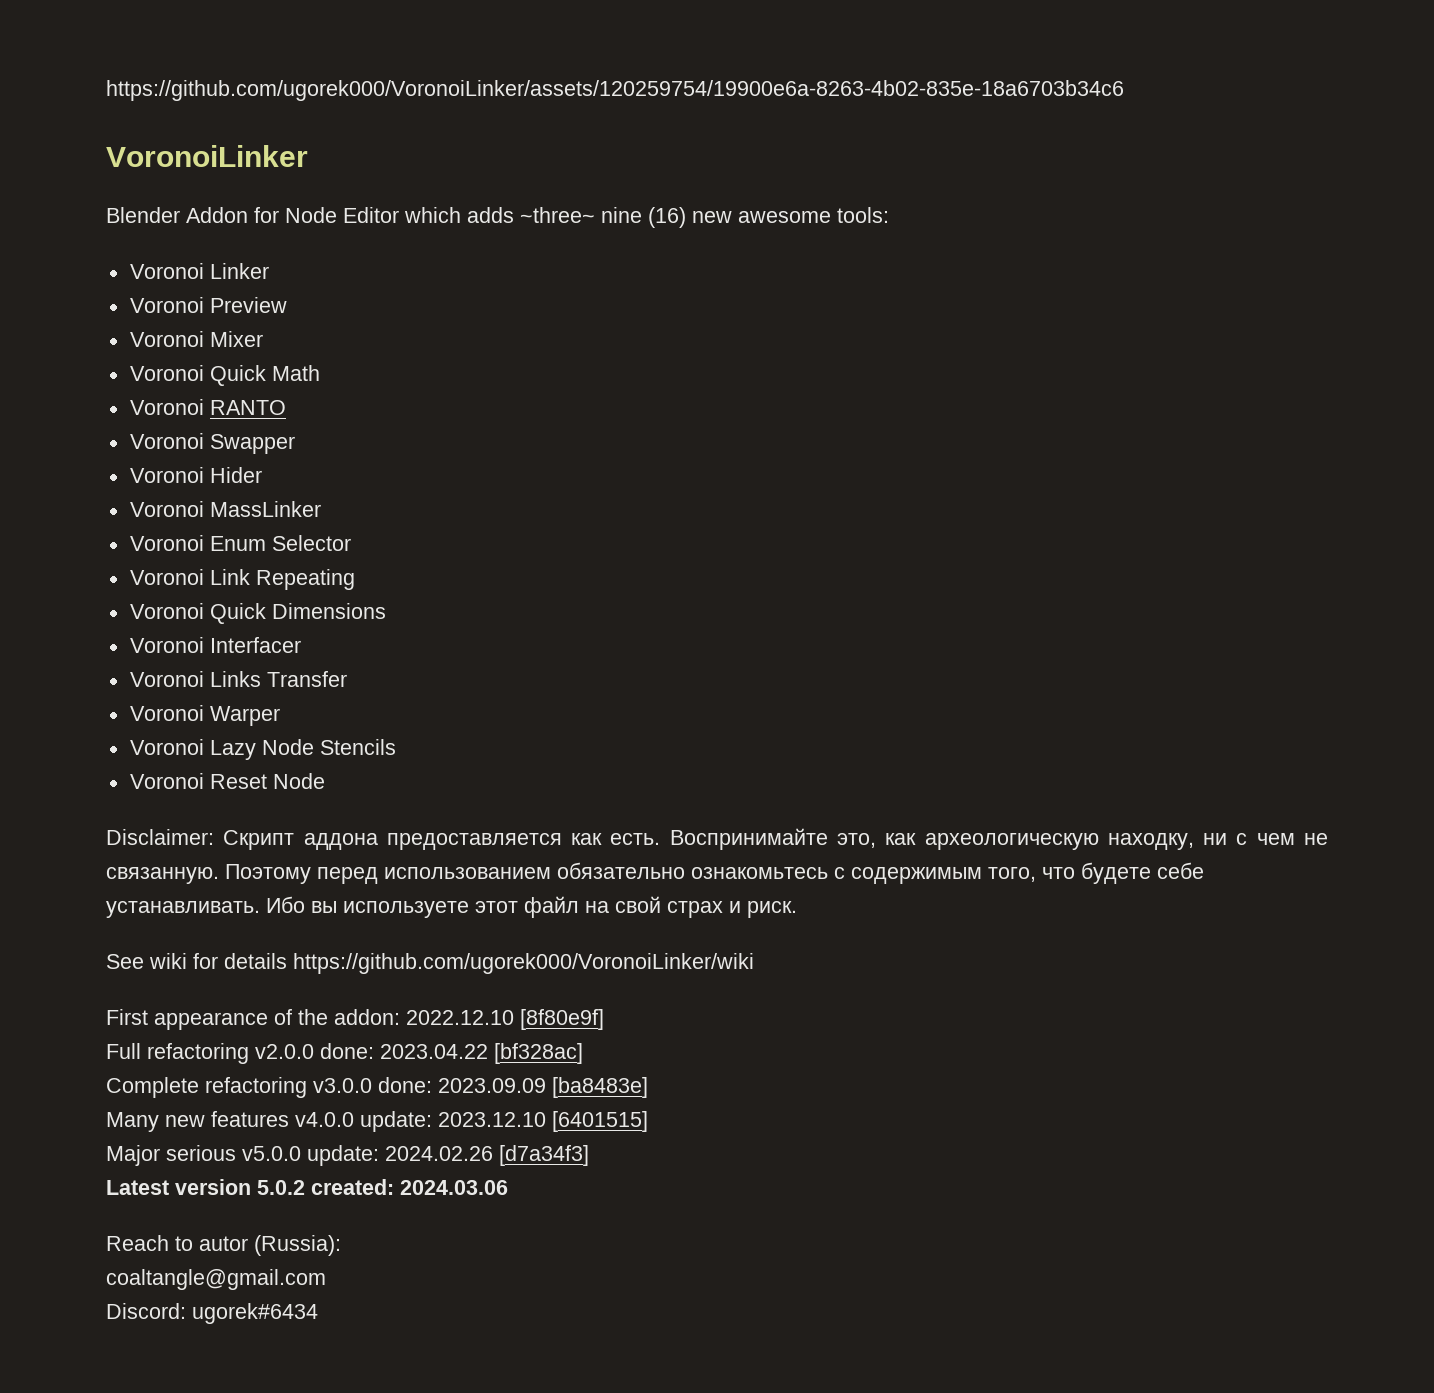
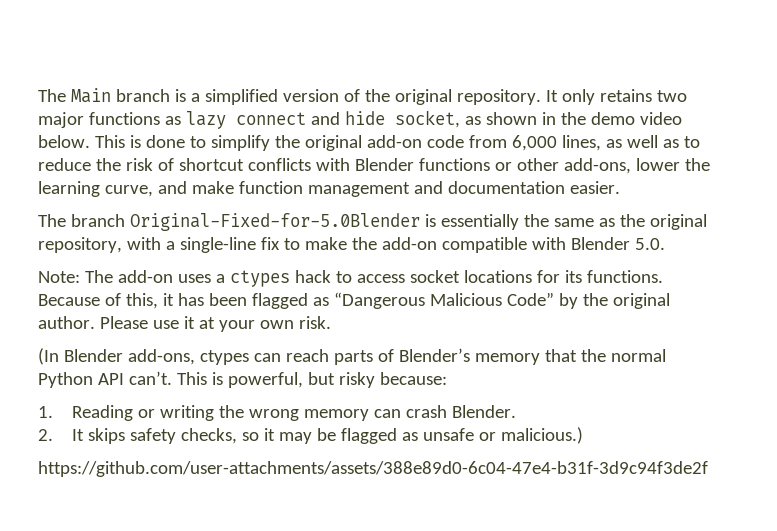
[106,80,1124,101] [106,145,308,167] [106,207,889,228] [129,263,269,279] [129,297,287,313] [129,331,263,347] [129,365,320,386] [129,399,286,415] [129,433,295,454] [129,467,262,483] [129,501,321,517] [129,535,351,551] [129,569,355,590] [129,603,386,624] [129,637,301,653] [129,671,347,687] [129,705,280,726] [129,739,396,760] [129,773,325,789] [106,828,1328,850] [106,862,1204,884] [106,896,797,918] [106,953,754,974] [106,1009,604,1030] [106,1043,583,1064] [106,1077,648,1098] [106,1111,648,1132] [106,1145,589,1166] [106,1179,508,1195] [106,1235,341,1256] [106,1269,326,1290] [106,1303,318,1324] https://github.com/ugorek000/VoronoiLinker/assets/120259754/19900e6a-8263-4b02-835e-18a6703b34c6 // VoronoiLinker // Blender Addon for Node Editor which adds ~three~ nine (16) new awesome tools: // Voronoi Linker // Voronoi Preview // Voronoi Mixer // Voronoi Quick Math // Voronoi RANTO // Voronoi Swapper // Voronoi Hider // Voronoi MassLinker // Voronoi Enum Selector // Voronoi Link Repeating // Voronoi Quick Dimensions // Voronoi Interfacer // Voronoi Links Transfer // Voronoi Warper // Voronoi Lazy Node Stencils // Voronoi Reset Node // Disclaimer: Скрипт аддона предоставляется как есть. Воспринимайте это, как археологическую находку, ни с чем не связанную. Поэтому перед использованием обязательно ознакомьтесь с содержимым того, что будете себе устанавливать. Ибо вы используете этот файл на свой страх и риск. // See wiki for details https://github.com/ugorek000/VoronoiLinker/wiki // First appearance of the addon: 2022.12.10 [8f80e9f] // Full refactoring v2.0.0 done: 2023.04.22 [bf328ac] // Complete refactoring v3.0.0 done: 2023.09.09 [ba8483e] // Many new features v4.0.0 update: 2023.12.10 [6401515] // Major serious v5.0.0 update: 2024.02.26 [d7a34f3] // Latest version 5.0.2 created: 2024.03.06 // Reach to autor (Russia): // coaltangle@gmail.com // Discord: ugorek#6434 -> [38,88,687,105] [38,110,682,129] [38,135,700,151] [38,158,710,174] [38,181,620,197] [38,213,707,231] [38,237,665,253] [38,270,663,287] [38,292,670,309] [38,316,331,332] [38,348,666,365] [38,371,447,388] [38,405,517,421] [38,427,584,444] [38,461,708,477] The Main branch is a simplified version of the original repository. It only retains two major functions as lazy connect and hide socket, as shown in the demo video below. This is done to simplify the original add-on code from 6,000 lines, as well as to reduce the risk of shortcut conflicts with Blender functions or other add-ons, lower the learning curve, and make function management and documentation easier. // The branch Original-Fixed-for-5.0Blender is essentially the same as the original repository, with a single-line fix to make the add-on compatible with Blender 5.0. // Note: The add-on uses a ctypes hack to access socket locations for its functions. Because of this, it has been flagged as “Dangerous Malicious Code” by the original author. Please use it at your own risk. // (In Blender add-ons, ctypes can reach parts of Blender’s memory that the normal Python API can’t. This is powerful, but risky because: // 1. Reading or writing the wrong memory can crash Blender. // 2. It skips safety checks, so it may be flagged as unsafe or malicious.) // https://github.com/user-attachments/assets/388e89d0-6c04-47e4-b31f-3d9c94f3de2f

